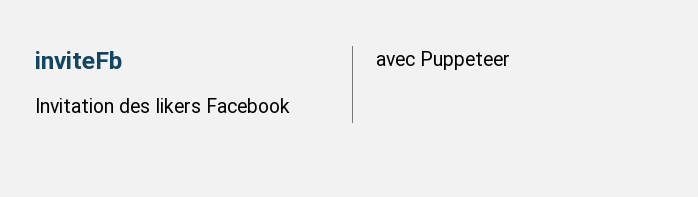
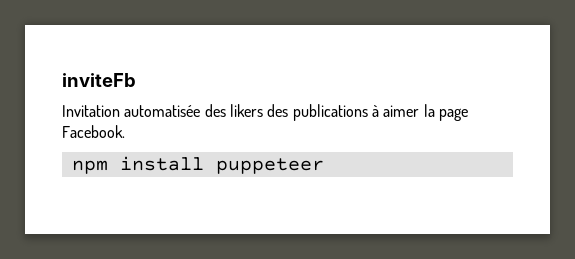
(114, 105) none -> [124,105,201,117] automatisée
[205,98,290,113] [376,51,511,70] Facebook avec Puppeteer -> [267,104,468,121] [62,125,125,138] [71,156,324,174] des publications à aimer la page Facebook. // npm install puppeteer

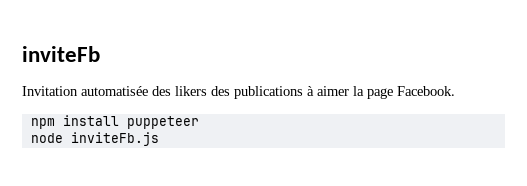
(324, 166) none -> [30,132,159,146] // node inviteFb.js

